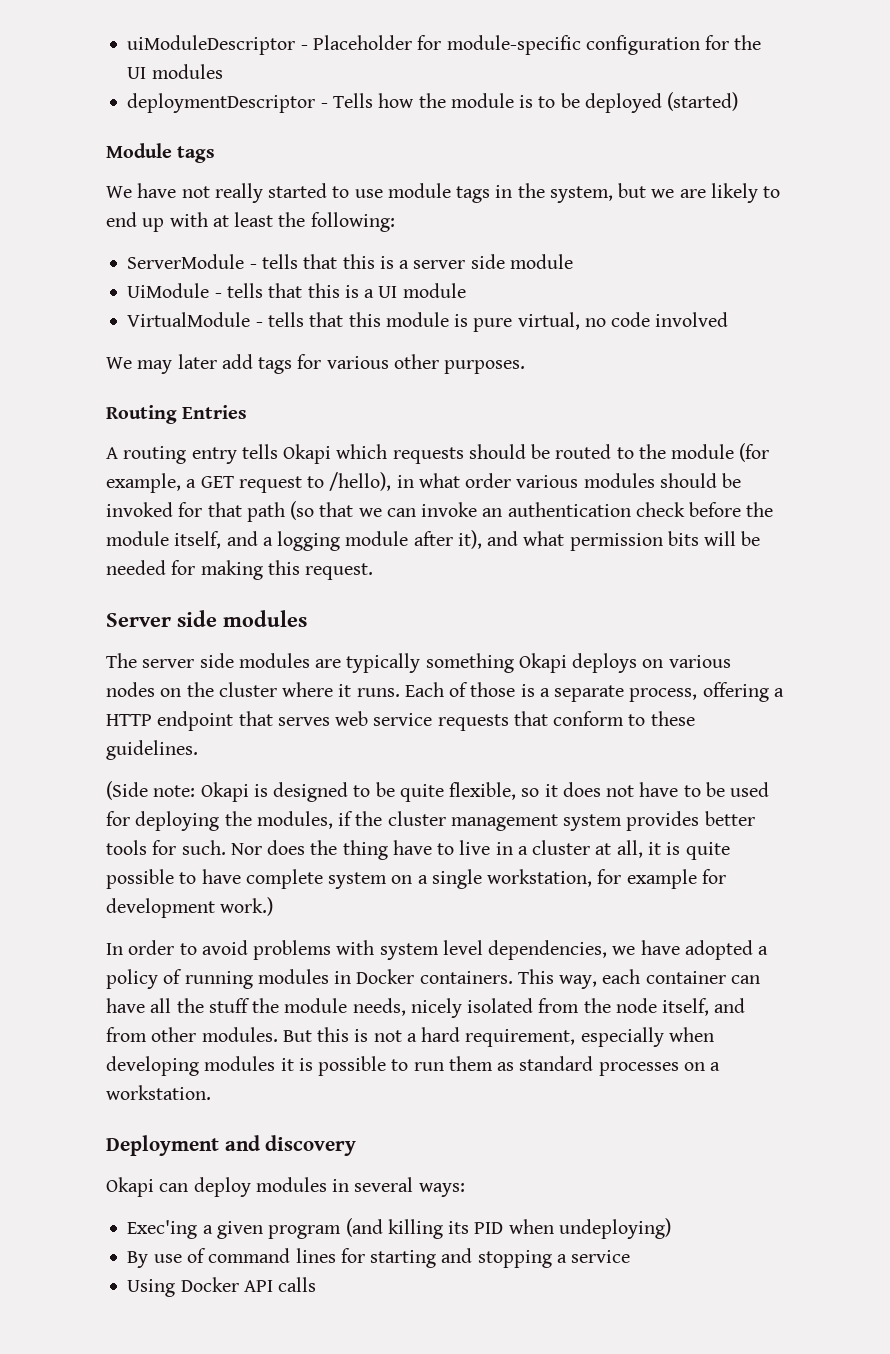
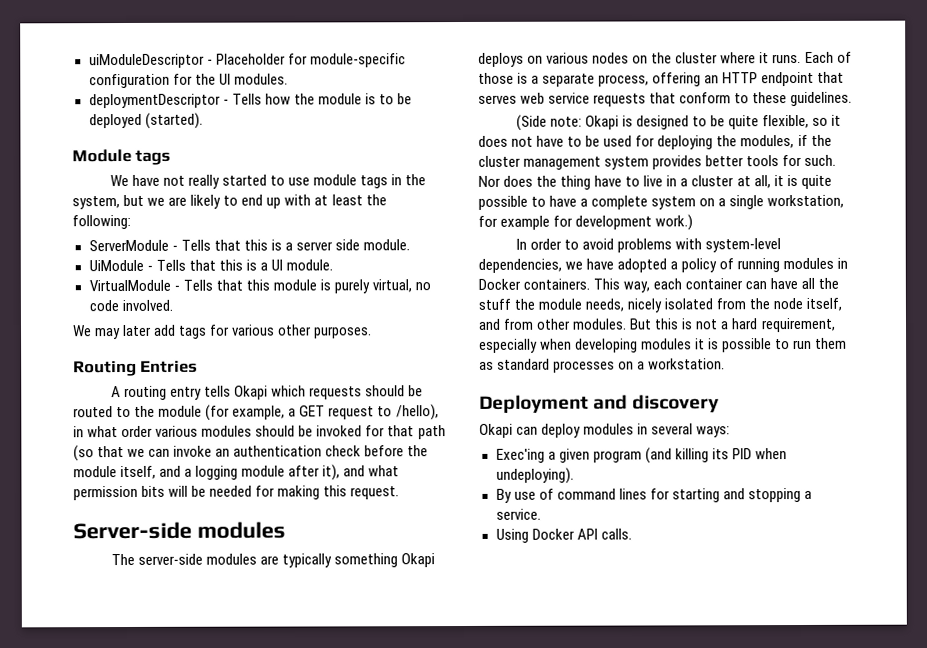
[151,64,223,79] modules -> [233,73,288,85] modules.
[667,92,739,111] (started) -> [144,112,203,129] (started).
[261,254,298,269] tells -> [180,239,211,251] Tells
[509,254,573,269] module -> [362,239,410,251] module.
[226,283,263,298] tells -> [155,259,186,271] Tells
[402,283,466,298] module -> [285,259,333,271] module.
[267,312,304,327] tells -> [182,279,213,291] Tells
[473,318,513,332] pure -> [333,279,370,294] purely
[655,312,729,327] involved -> [121,299,173,312] involved.
[106,610,217,627] Server side -> [73,521,192,540] Server-side
[142,653,234,668] server side -> [137,553,203,565] server-side
[773,688,784,697] a -> [704,75,720,84] an
(241, 876) none -> [580,198,589,207] a
[379,940,483,960] system level -> [704,238,781,253] system-level
[558,1218,671,1239] undeploying) -> [495,467,574,484] undeploying).
[571,1250,631,1263] service -> [495,508,541,520] service.
[278,1277,317,1292] calls -> [600,528,632,540] calls.

